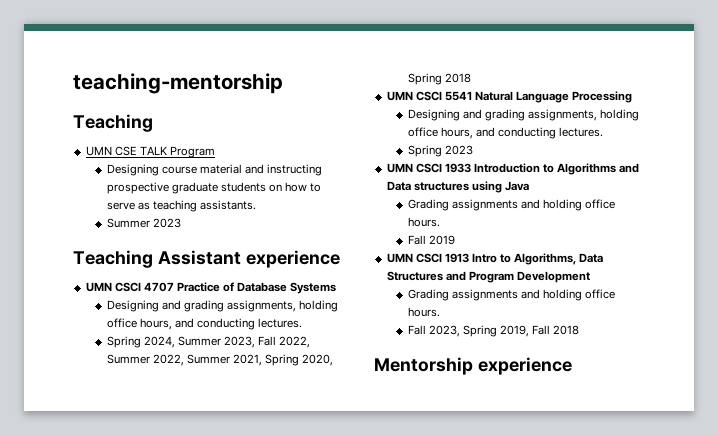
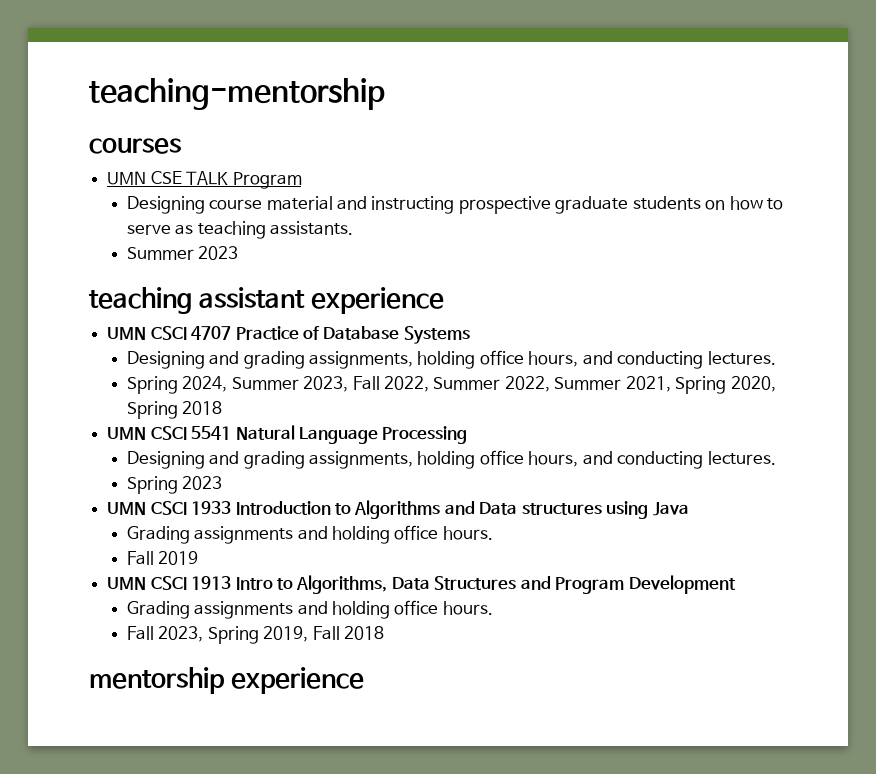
[73,114,153,132] Teaching -> [89,138,181,154] courses
[73,250,241,268] Teaching Assistant -> [89,287,306,314] teaching assistant
[374,357,473,375] Mentorship -> [89,667,224,694] mentorship

